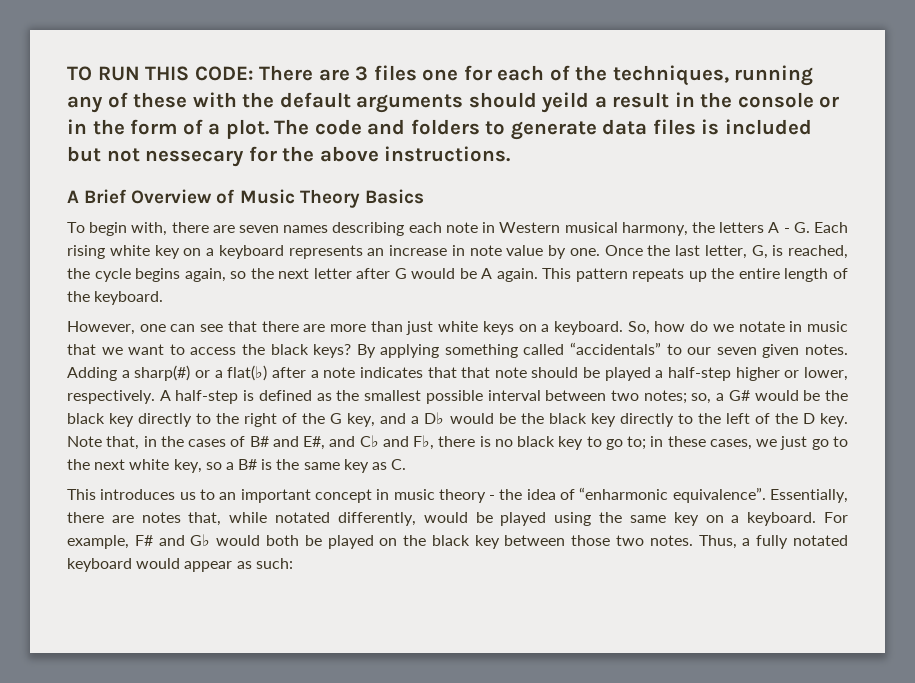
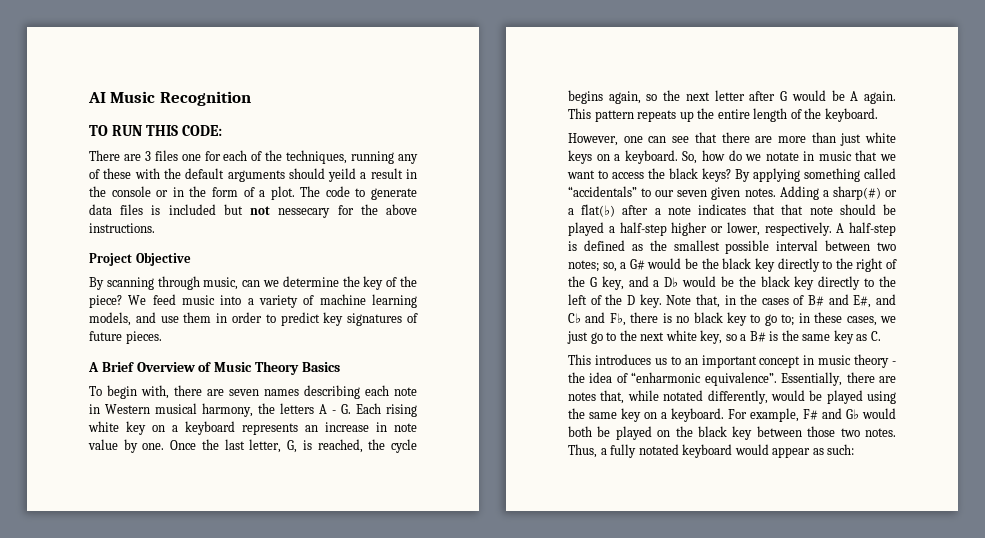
(67, 73) none -> [88,91,251,106] AI Music Recognition //
(254, 73) none -> (223, 130) //
[367,119,480,135] and folders -> (350, 191) none
(511, 154) none -> [89,252,191,266] [89,276,418,290] [89,294,418,308] [89,312,419,326] [89,331,162,344] // Project Objective // By scanning through music, can we determine the key of the piece? We feed music into a variety of machine learning models, and use them in order to predict key signatures of future pieces.

